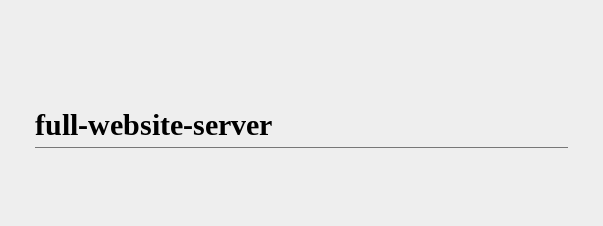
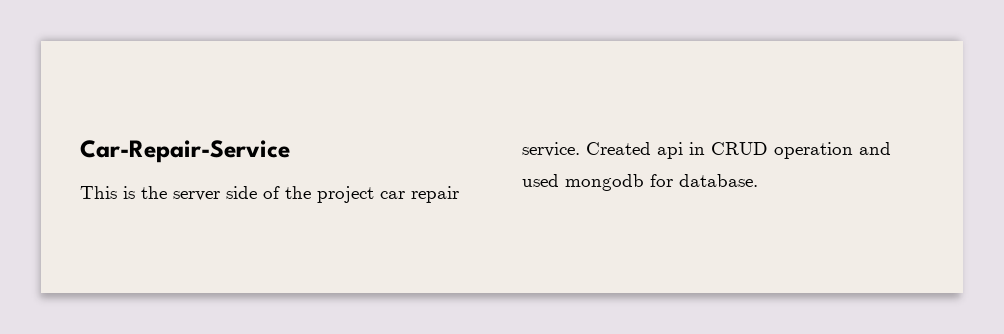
[35,114,272,135] full-website-server -> [80,140,290,163] [80,186,459,203] [522,142,891,159] [522,174,758,191] Car-Repair-Service // This is the server side of the project car repair service. Created api in CRUD operation and used mongodb for database.

